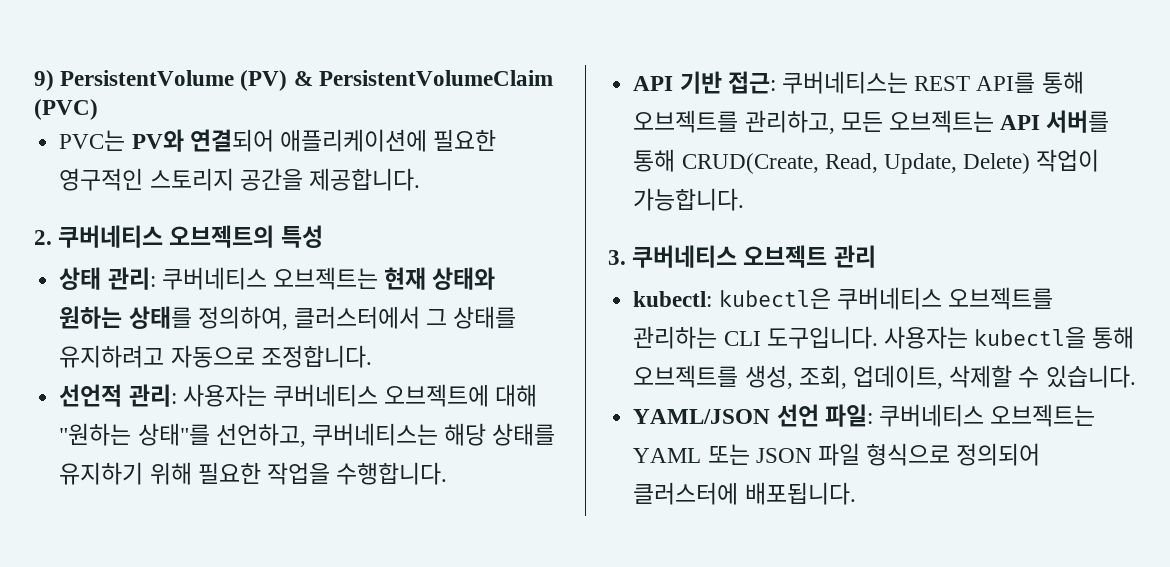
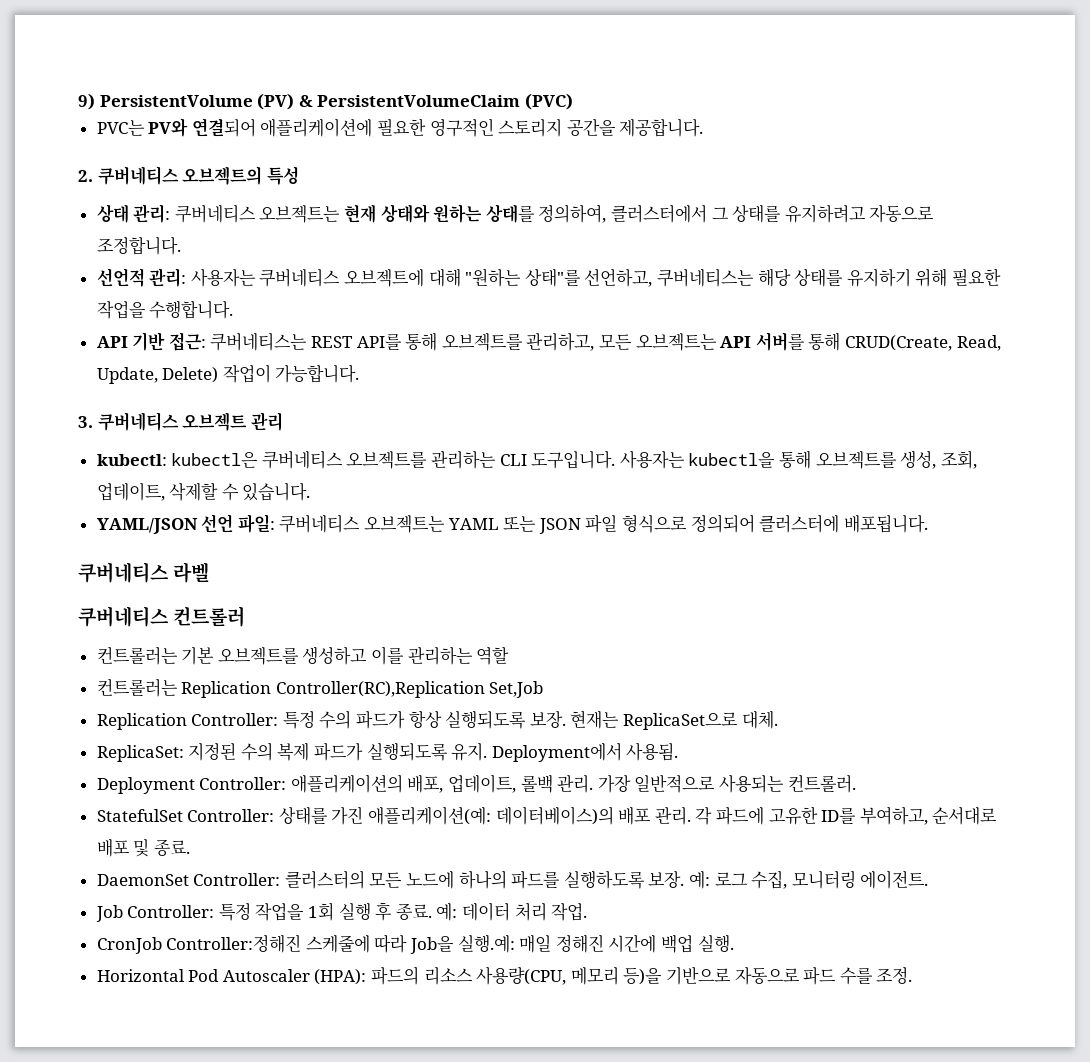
(856, 493) none -> [78,562,210,583] [78,606,246,627] [96,646,510,665] [96,678,544,698] [96,710,778,730] [96,742,679,762] [96,774,856,794] [96,806,998,825] [96,839,190,857] [96,870,929,889] [95,902,588,922] [96,934,734,954] [96,966,913,985] // 쿠버네티스 라벨 // 쿠버네티스 컨트롤러 // 컨트롤러는 기본 오브젝트를 생성하고 이를 관리하는 역할 // 컨트롤러는 Replication Controller(RC),Replication Set,Job // Replication Controller: 특정 수의 파드가 항상 실행되도록 보장. 현재는 ReplicaSet으로 대체. // ReplicaSet: 지정된 수의 복제 파드가 실행되도록 유지. Deployment에서 사용됨. // Deployment Controller: 애플리케이션의 배포, 업데이트, 롤백 관리. 가장 일반적으로 사용되는 컨트롤러. // StatefulSet Controller: 상태를 가진 애플리케이션(예: 데이터베이스)의 배포 관리. 각 파드에 고유한 ID를 부여하고, 순서대로 배포 및 종료. // DaemonSet Controller: 클러스터의 모든 노드에 하나의 파드를 실행하도록 보장. 예: 로그 수집, 모니터링 에이전트. // Job Controller: 특정 작업을 1회 실행 후 종료. 예: 데이터 처리 작업. // CronJob Controller:정해진 스케줄에 따라 Job을 실행.예: 매일 정해진 시간에 백업 실행. // Horizontal Pod Autoscaler (HPA): 파드의 리소스 사용량(CPU, 메모리 등)을 기반으로 자동으로 파드 수를 조정.

